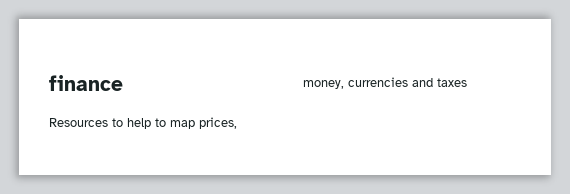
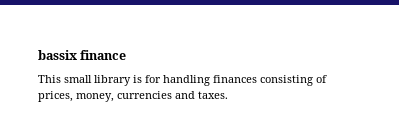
(49, 83) none -> [38,50,77,60] bassix
[49,118,195,129] Resources to help to map -> [38,75,327,86] This small library is for handling finances consisting of
[437,78,467,87] taxes -> [198,91,228,99] taxes.

